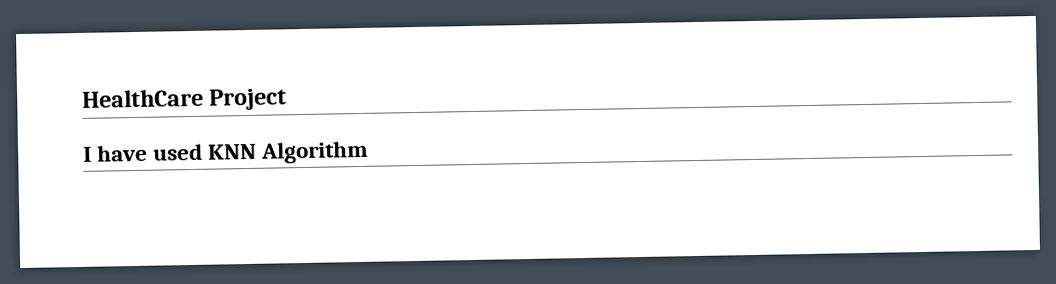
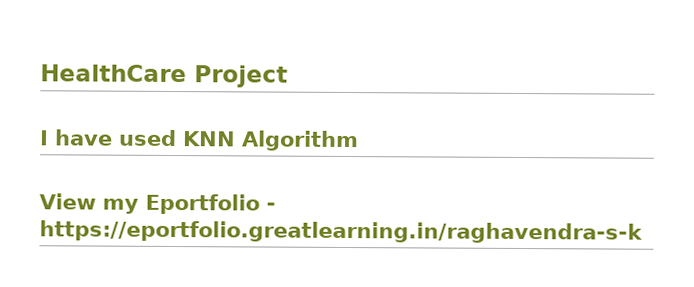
(370, 152) none -> [39,193,276,215] [39,220,643,244] // View my Eportfolio - https://eportfolio.greatlearning.in/raghavendra-s-k

